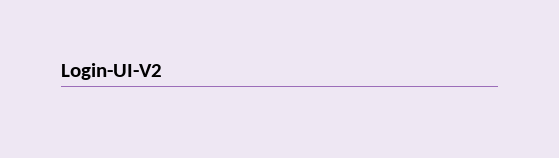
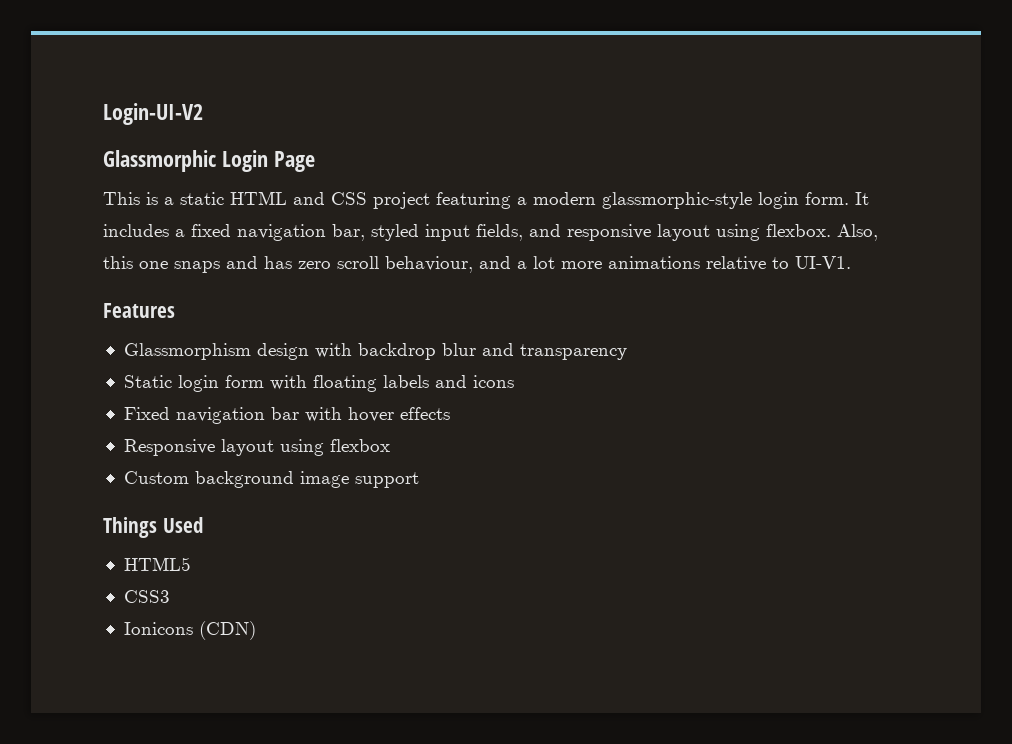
(162, 71) none -> [103,150,315,172] [103,191,869,209] [103,224,878,241] [103,256,851,273] [103,303,175,318] [123,343,627,360] [123,375,514,392] [123,407,450,424] [123,439,390,456] [123,471,419,488] [103,517,203,538] [123,557,191,571] [123,590,170,603] [123,621,256,640] // Glassmorphic Login Page // This is a static HTML and CSS project featuring a modern glassmorphic-style login form. It includes a fixed navigation bar, styled input fields, and responsive layout using flexbox. Also, this one snaps and has zero scroll behaviour, and a lot more animations relative to UI-V1. // Features // Glassmorphism design with backdrop blur and transparency // Static login form with floating labels and icons // Fixed navigation bar with hover effects // Responsive layout using flexbox // Custom background image support // Things Used // HTML5 // CSS3 // Ionicons (CDN)

